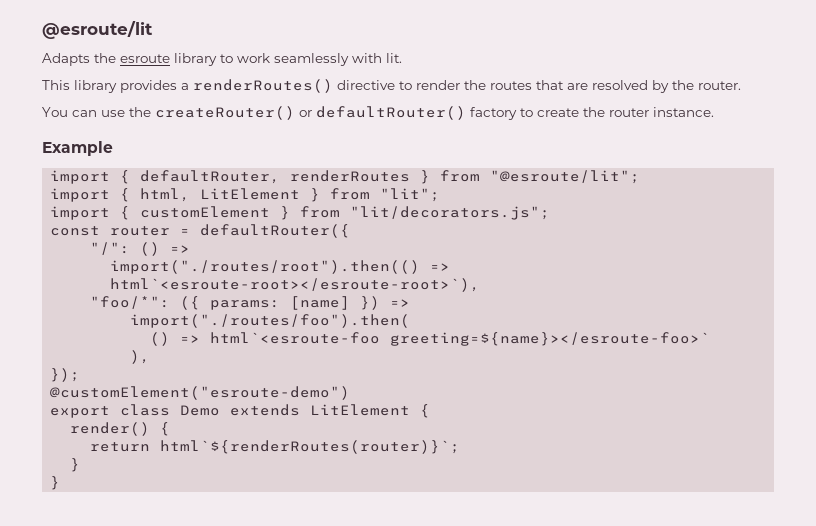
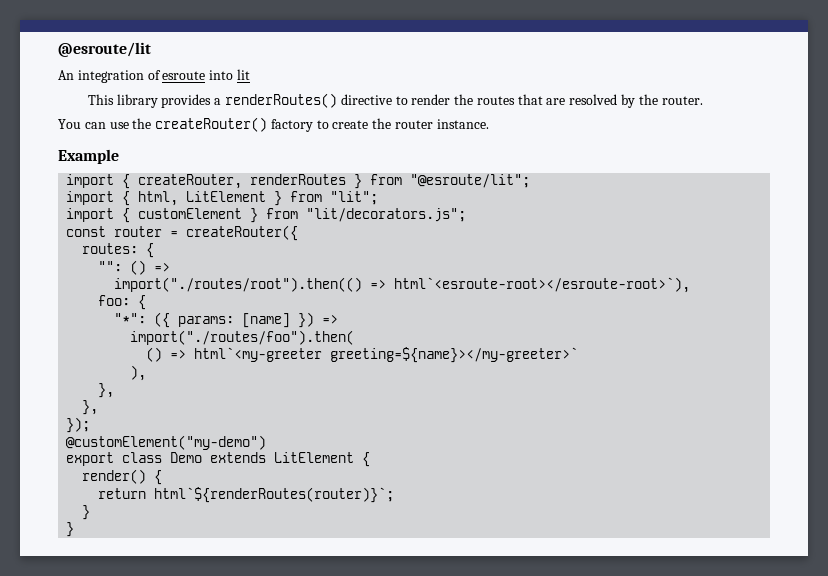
[42,53,402,66] Adapts the esroute library to work seamlessly with lit. -> [58,69,250,83] An integration of esroute into lit
[299,106,466,120] or defaultRouter() -> (268, 124) none
[140,170,281,184] defaultRouter, -> [138,174,243,189] createRouter,
[200,224,351,238] [90,242,131,255] defaultRouter({ // "/": -> [186,225,299,241] [82,243,155,258] [98,261,123,272] createRouter({ // routes: { // "":
[90,296,171,309] "foo/*": -> [98,295,147,310] [114,313,147,324] foo: { // "*":
[210,332,711,346] html`<esroute-foo greeting=${name}></esroute-foo>` -> [194,347,579,363] html`<my-greeter greeting=${name}></my-greeter>`
(151, 357) none -> [98,383,115,398] [82,400,99,415] // }, // },
[50,386,351,400] @customElement("esroute-demo") -> [66,435,267,450] @customElement("my-demo")

